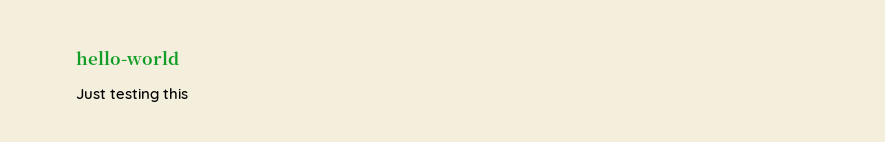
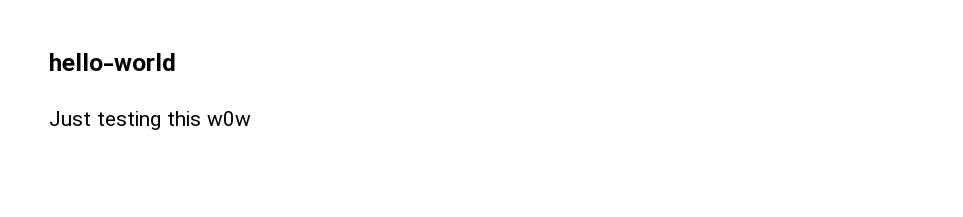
(189, 93) none -> [207,111,251,126] w0w

